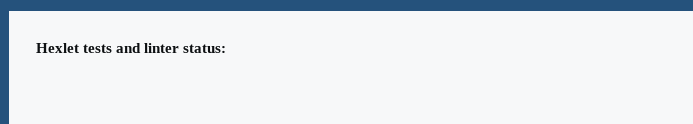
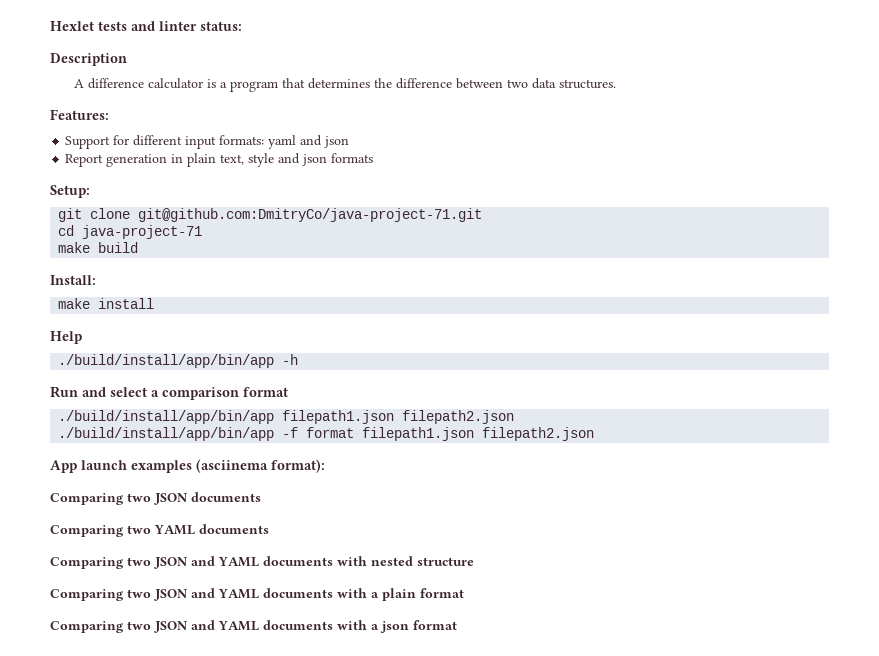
(227, 48) none -> [50,53,127,66] [73,78,616,92] [50,109,109,120] [65,135,350,149] [65,153,374,167] [50,185,90,198] [58,208,483,222] [58,225,203,239] [58,242,139,253] [50,275,96,285] [58,298,155,309] [50,331,82,344] [58,354,299,368] [50,386,288,400] [58,410,515,424] [58,427,595,441] [50,459,325,473] [50,492,261,505] [50,524,269,537] [50,556,474,569] [50,588,464,601] [50,620,457,633] // Description // A difference calculator is a program that determines the difference between two data structures. // Features: // Support for different input formats: yaml and json // Report generation in plain text, style and json formats // Setup: // git clone git@github.com:DmitryCo/java-project-71.git // cd java-project-71 // make build // Install: // make install // Help // ./build/install/app/bin/app -h // Run and select a comparison format // ./build/install/app/bin/app filepath1.json filepath2.json // ./build/install/app/bin/app -f format filepath1.json filepath2.json // App launch examples (asciinema format): // Comparing two JSON documents // Comparing two YAML documents // Comparing two JSON and YAML documents with nested structure // Comparing two JSON and YAML documents with a plain format // Comparing two JSON and YAML documents with a json format

